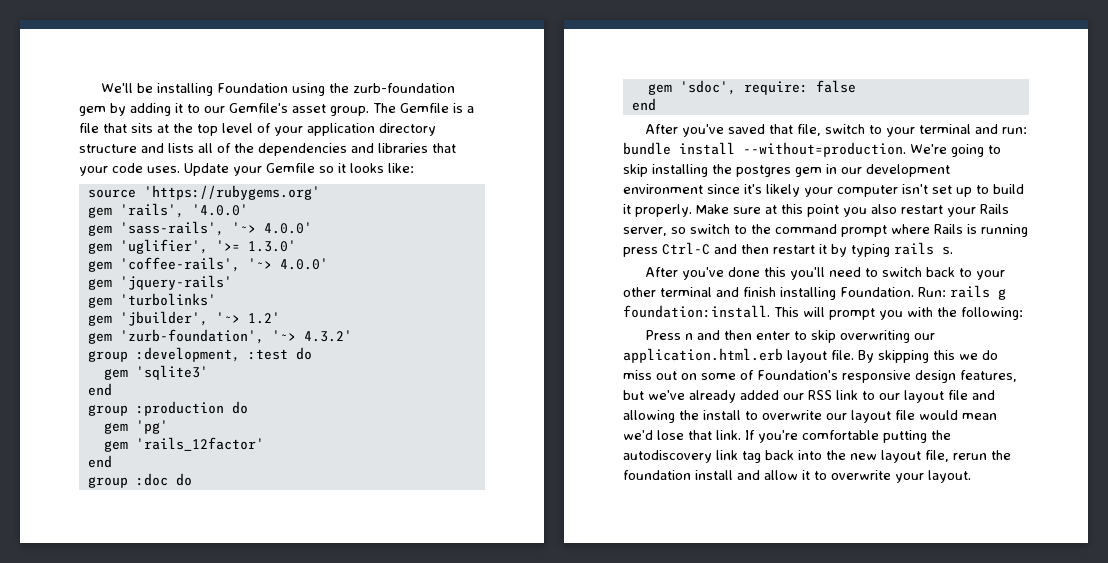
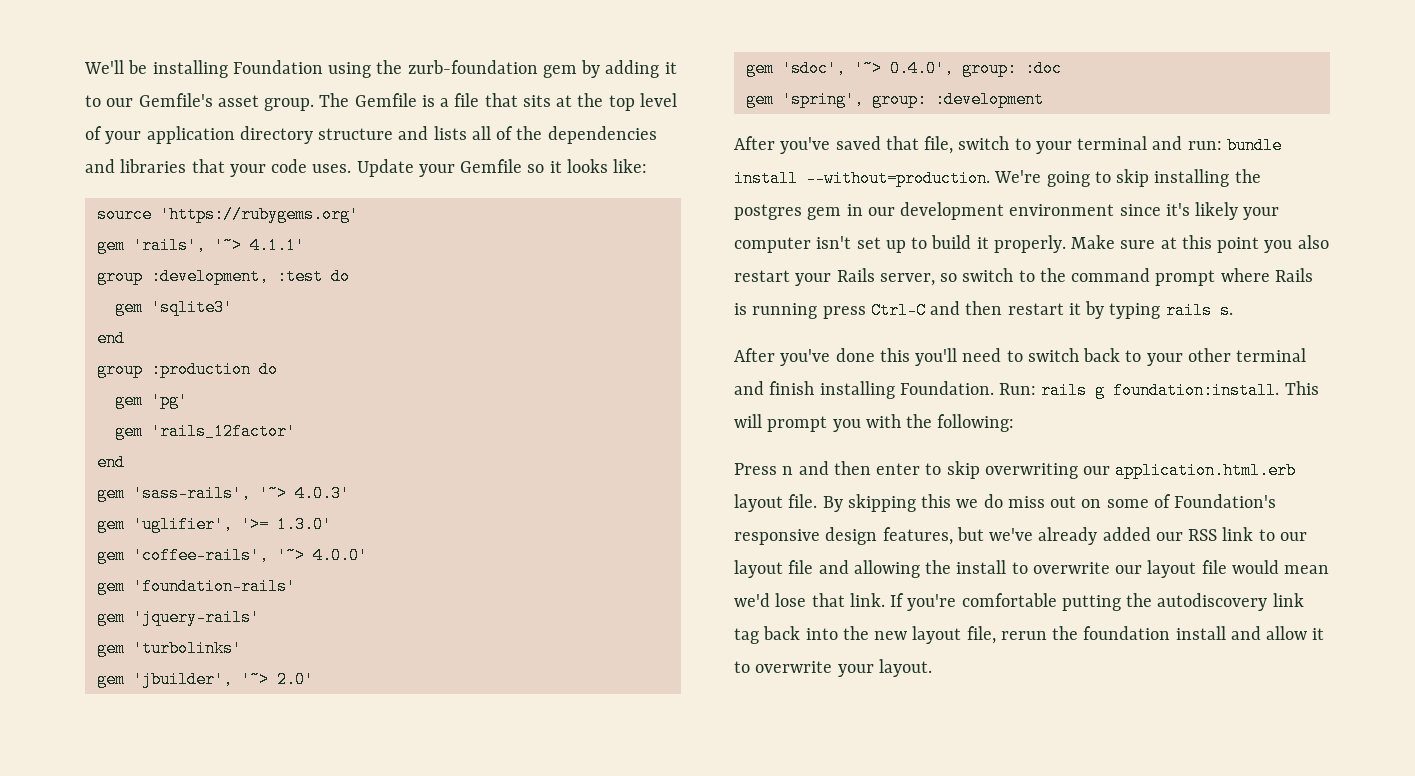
[191,204,248,216] [87,221,312,236] [87,239,296,254] [87,257,328,272] [87,275,232,290] [87,293,216,308] [87,311,280,326] [87,329,352,344] '4.0.0' // gem 'sass-rails', '~> 4.0.0' // gem 'uglifier', '>= 1.3.0' // gem 'coffee-rails', '~> 4.0.0' // gem 'jquery-rails' // gem 'turbolinks' // gem 'jbuilder', '~> 1.2' // gem 'zurb-foundation', '~> 4.3.2' -> [213,237,305,254] '~> 4.1.1'
[87,473,192,488] [647,80,856,95] [631,98,656,111] group :doc do // gem 'sdoc', require: false // end -> [96,485,350,502] [96,516,332,533] [96,547,368,564] [96,578,296,595] [96,609,260,626] [96,640,242,657] [96,671,314,688] [745,60,1062,77] [745,91,1044,108] gem 'sass-rails', '~> 4.0.3' // gem 'uglifier', '>= 1.3.0' // gem 'coffee-rails', '~> 4.0.0' // gem 'foundation-rails' // gem 'jquery-rails' // gem 'turbolinks' // gem 'jbuilder', '~> 2.0' // gem 'sdoc', '~> 0.4.0', group: :doc // gem 'spring', group: :development

